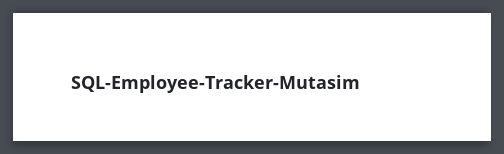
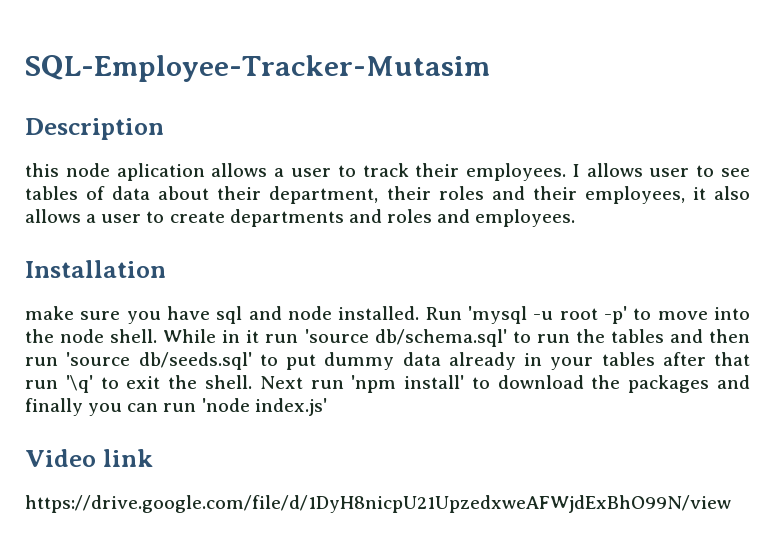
(360, 84) none -> [25,118,164,140] [25,163,751,181] [25,186,750,204] [25,209,576,227] [25,260,166,278] [25,306,751,324] [25,329,750,347] [25,352,750,370] [25,375,751,393] [25,398,327,416] [25,449,153,467] [25,495,731,513] // Description // this node aplication allows a user to track their employees. I allows user to see tables of data about their department, their roles and their employees, it also allows a user to create departments and roles and employees. // Installation // make sure you have sql and node installed. Run 'mysql -u root -p' to move into the node shell. While in it run 'source db/schema.sql' to run the tables and then run 'source db/seeds.sql' to put dummy data already in your tables after that run '\q' to exit the shell. Next run 'npm install' to download the packages and finally you can run 'node index.js' // Video link // https://drive.google.com/file/d/1DyH8nicpU21UpzedxweAFWjdExBhO99N/view

